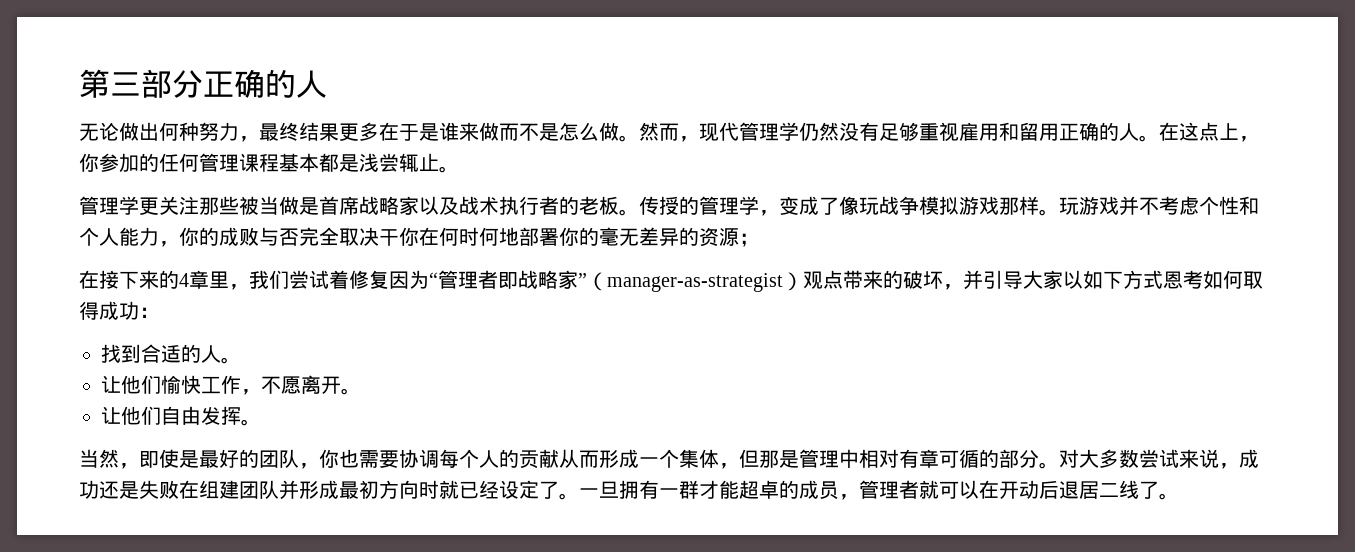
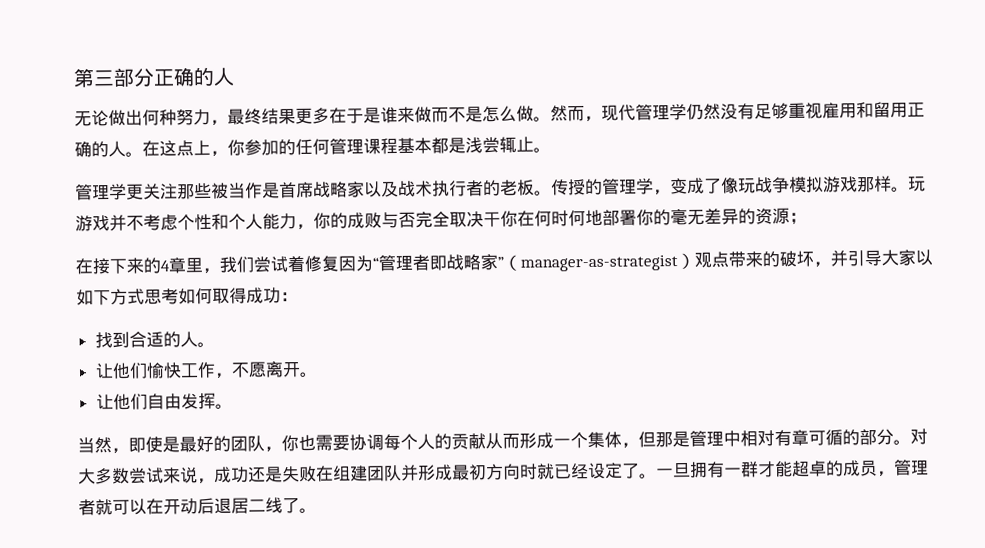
[279,196,299,215] 做 -> [245,182,263,199] 作
[1163,271,1183,289] 恩 -> [144,288,162,305] 思

